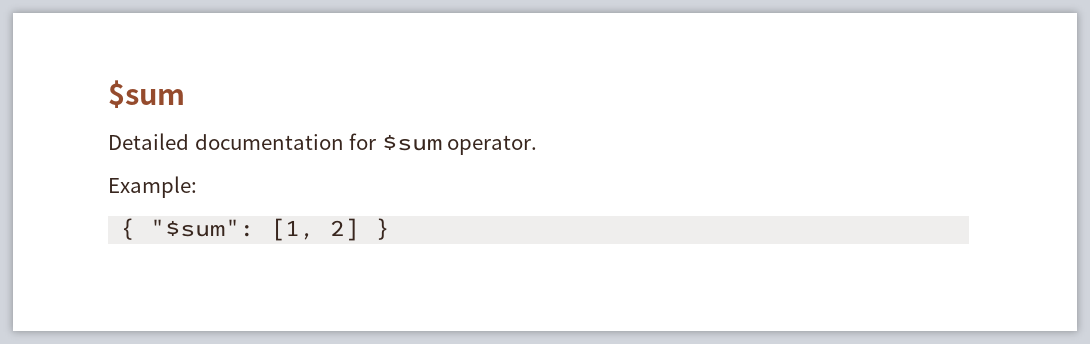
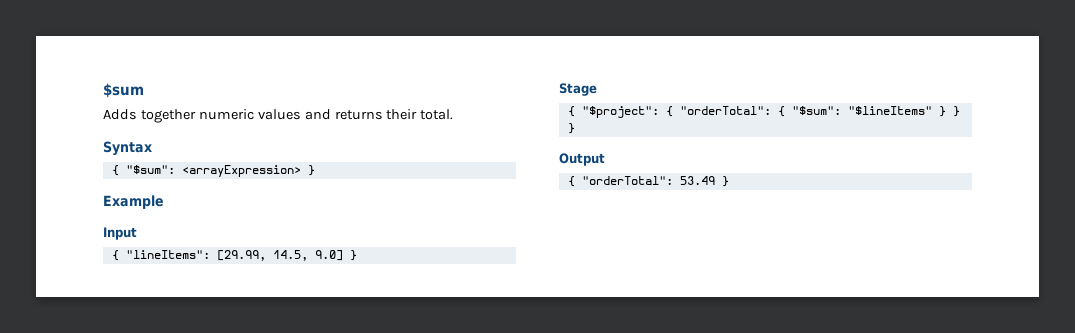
[108,133,538,155] [108,176,197,198] [120,218,391,241] Detailed documentation for $sum operator. // Example: // { "$sum": [1, 2] } -> [103,109,454,123] [103,141,152,156] [111,165,315,177] [103,195,164,209] [103,227,137,240] [111,250,357,261] [559,83,597,96] [567,106,960,118] [567,123,575,134] [559,153,605,166] [567,176,729,187] Adds together numeric values and returns their total. // Syntax // { "$sum": <arrayExpression> } // Example // Input // { "lineItems": [29.99, 14.5, 9.0] } // Stage // { "$project": { "orderTotal": { "$sum": "$lineItems" } } } // Output // { "orderTotal": 53.49 }

